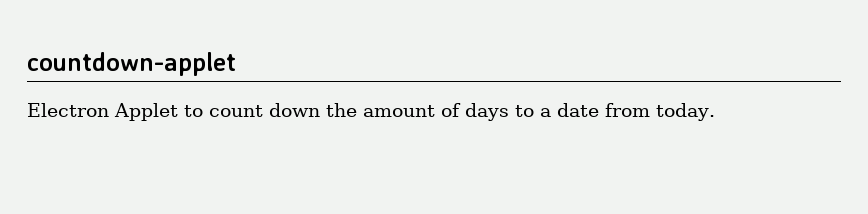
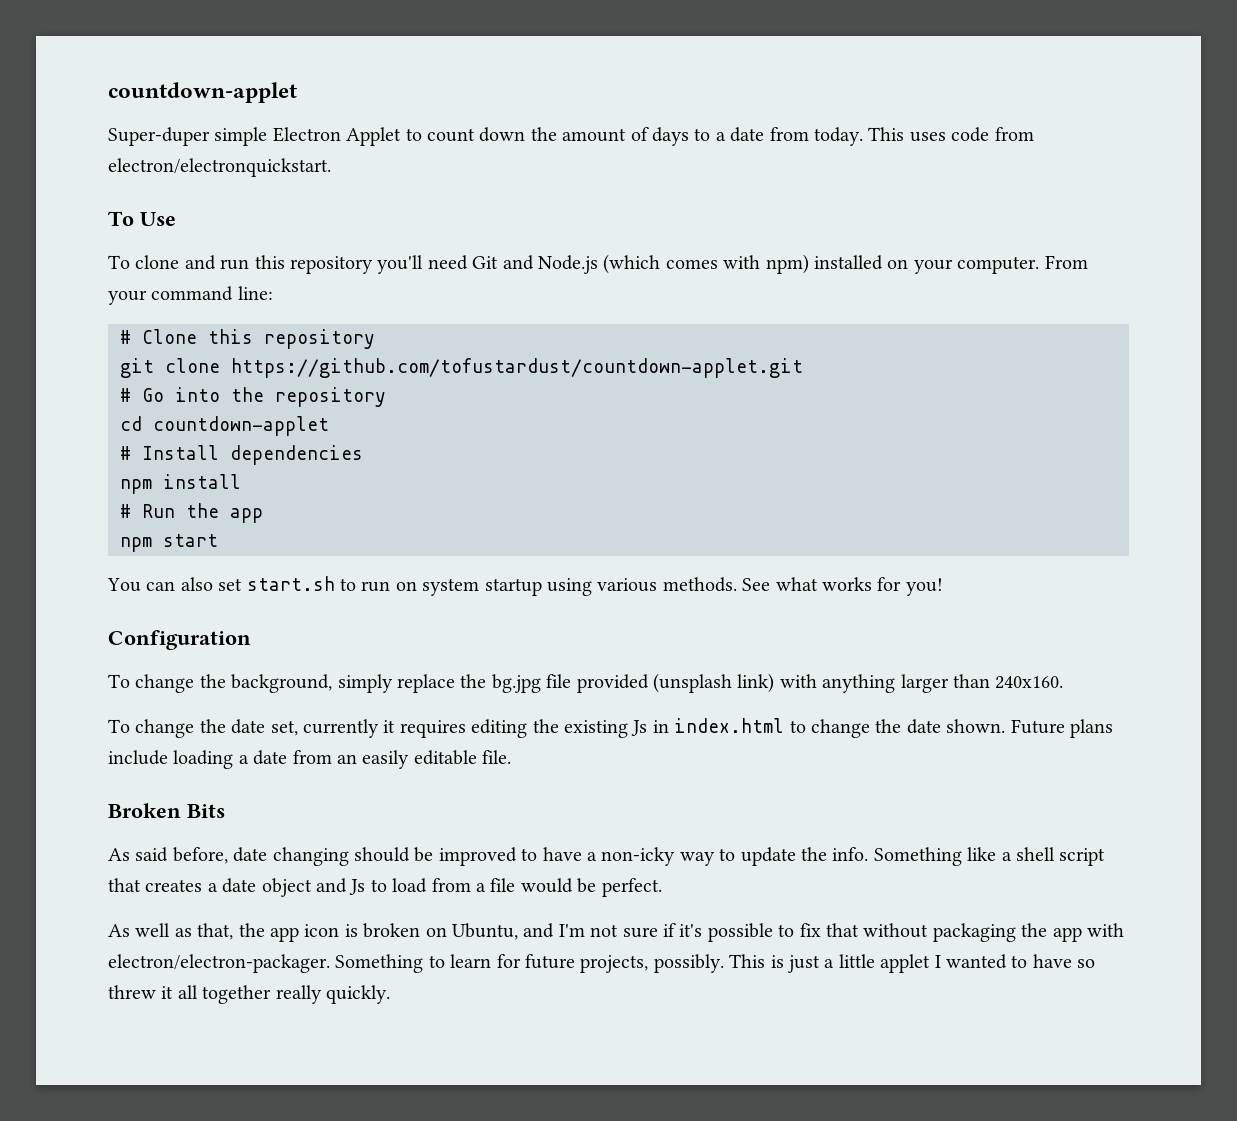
[27,52,236,76] countdown-applet // -> [108,82,297,103] [108,127,268,146] countdown-applet // Super-duper simple
(715, 112) none -> [868,127,1034,142] [108,158,331,177] [108,211,176,226] [108,254,1088,274] [108,286,273,305] [120,329,375,349] [120,358,803,378] [120,387,386,407] [120,416,329,436] [120,445,363,465] [120,474,241,494] [120,503,263,523] [120,534,218,552] [107,576,943,596] [108,630,251,650] [108,673,1064,693] [108,718,1113,738] [108,750,512,769] [108,803,225,818] [108,847,1106,866] [108,878,662,897] [108,923,1124,942] [108,954,1096,973] [108,985,390,1004] This uses code from electron/electronquickstart. // To Use // To clone and run this repository you'll need Git and Node.js (which comes with npm) installed on your computer. From your command line: // # Clone this repository // git clone https://github.com/tofustardust/countdown-applet.git // # Go into the repository // cd countdown-applet // # Install dependencies // npm install // # Run the app // npm start // You can also set start.sh to run on system startup using various methods. See what works for you! // Configuration // To change the background, simply replace the bg.jpg file provided (unsplash link) with anything larger than 240x160. // To change the date set, currently it requires editing the existing Js in index.html to change the date shown. Future plans include loading a date from an easily editable file. // Broken Bits // As said before, date changing should be improved to have a non-icky way to update the info. Something like a shell script that creates a date object and Js to load from a file would be perfect. // As well as that, the app icon is broken on Ubuntu, and I'm not sure if it's possible to fix that without packaging the app with electron/electron-packager. Something to learn for future projects, possibly. This is just a little applet I wanted to have so threw it all together really quickly.

